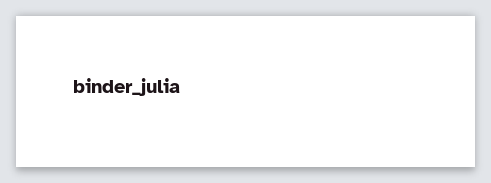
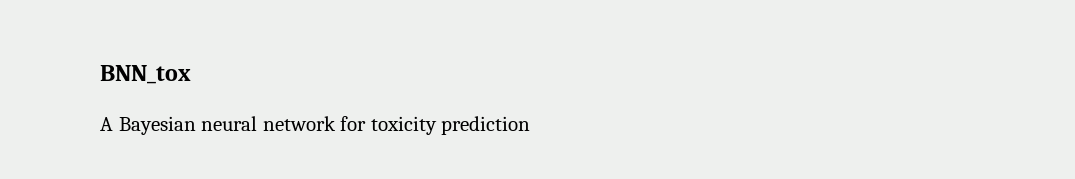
[73,78,180,96] binder_julia -> [100,65,191,84] [100,116,531,135] BNN_tox // A Bayesian neural network for toxicity prediction

